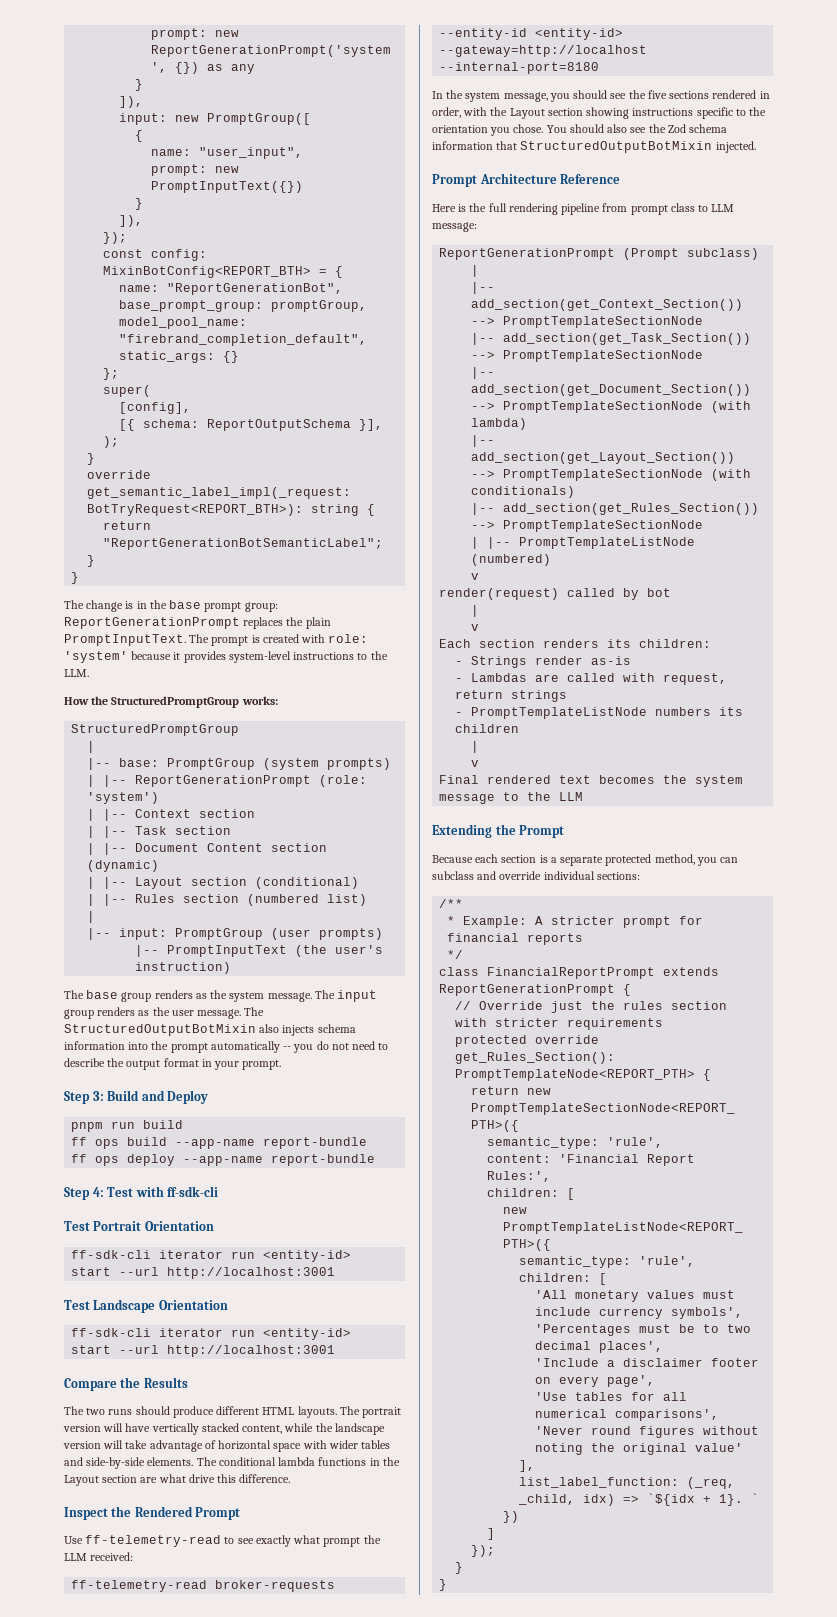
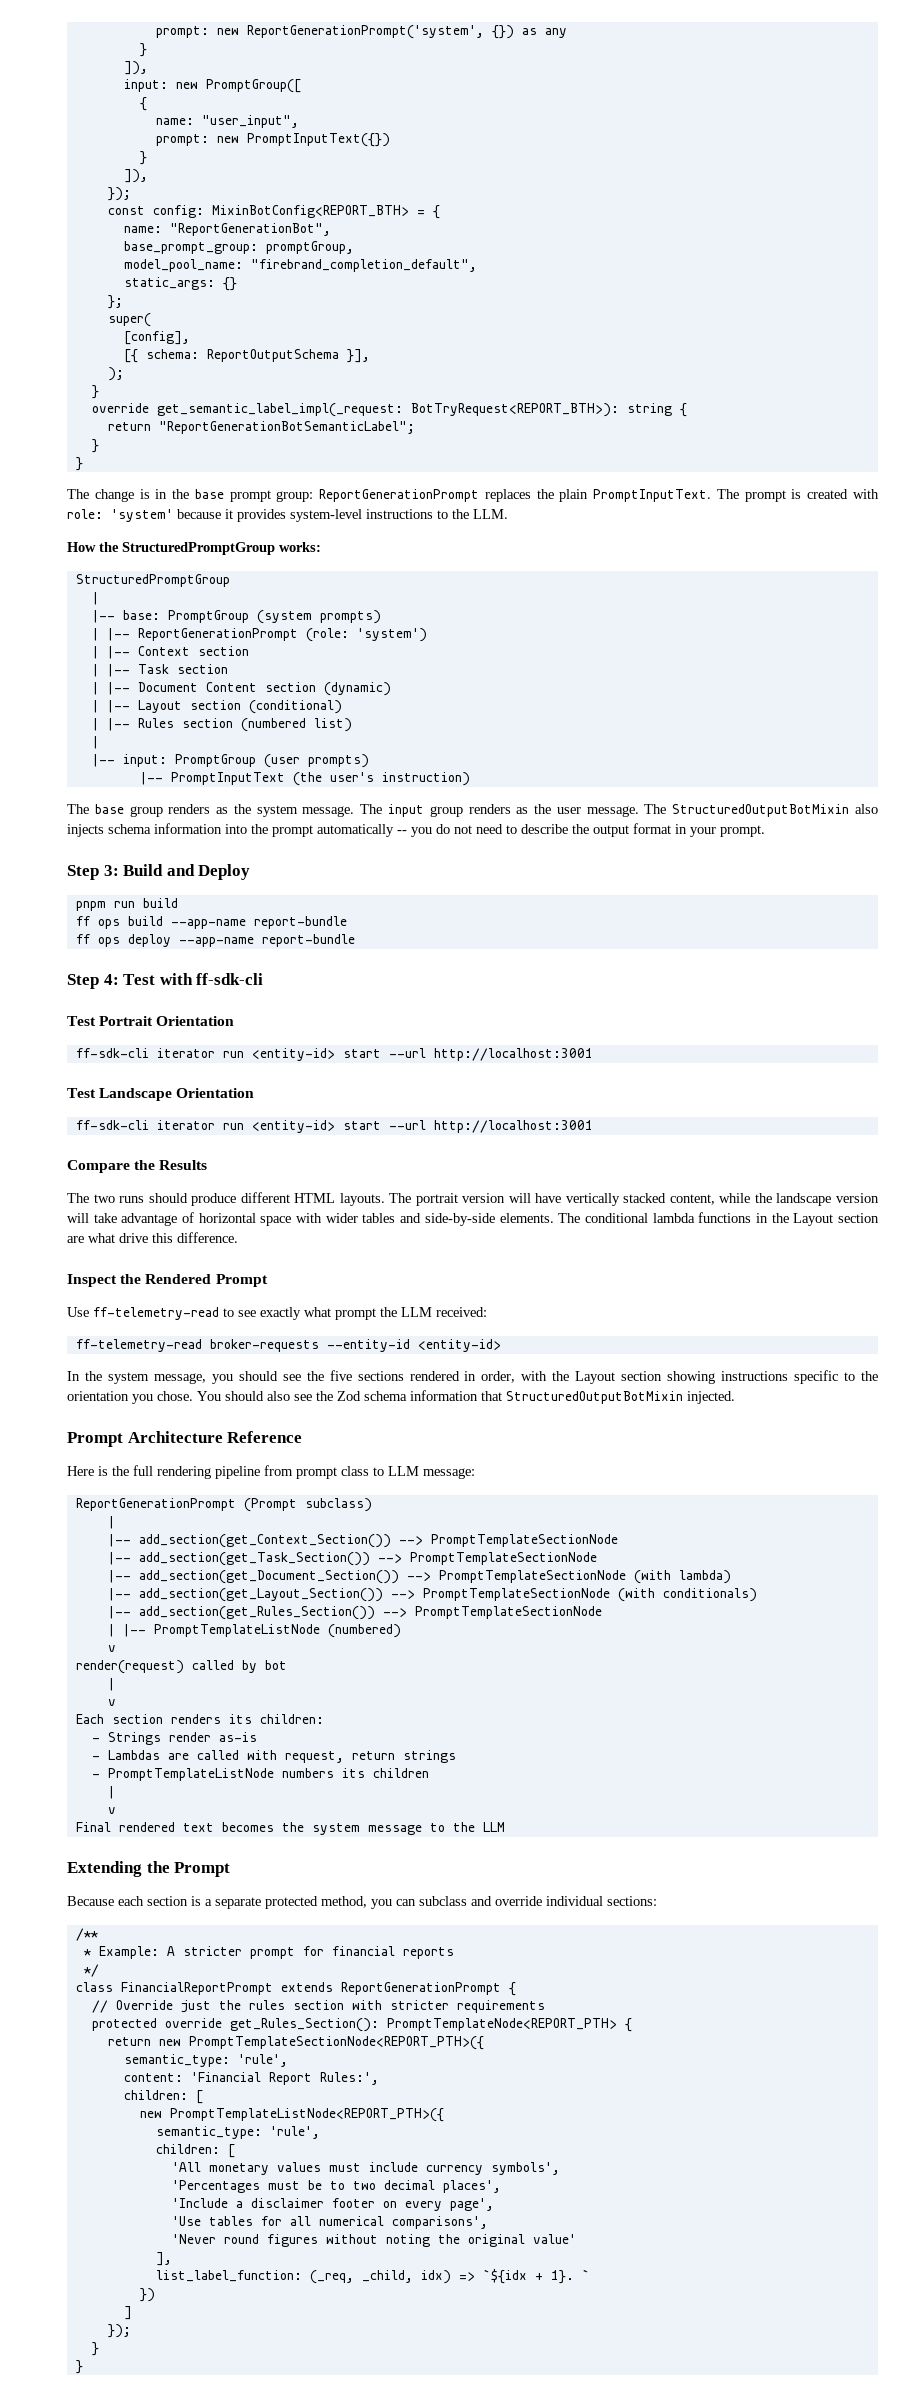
[439,45,648,57] [439,62,600,74] --gateway=http://localhost --internal-port=8180 -> (501, 1345) none

